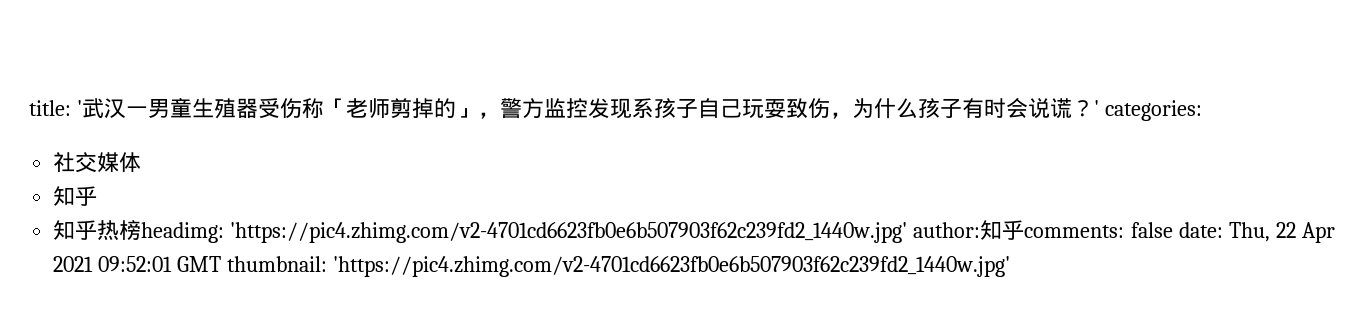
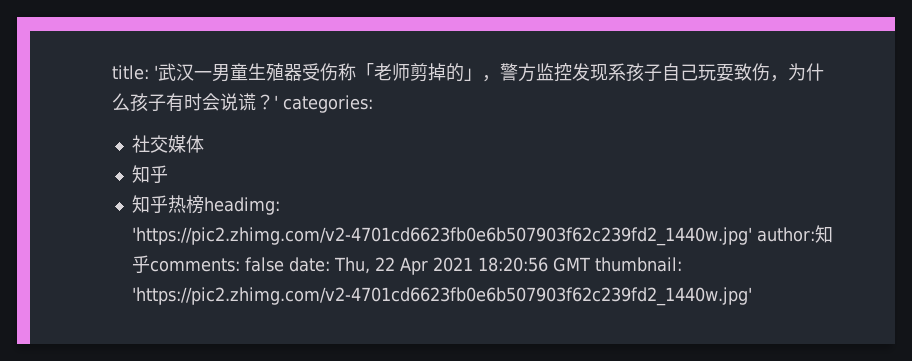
[230,222,908,243] 'https://pic4.zhimg.com/v2-4701cd6623fb0e6b507903f62c239fd2_1440w.jpg' -> [131,227,752,246] 'https://pic2.zhimg.com/v2-4701cd6623fb0e6b507903f62c239fd2_1440w.jpg'
[98,256,173,272] 09:52:01 -> [477,257,548,272] 18:20:56
[332,256,1010,277] 'https://pic4.zhimg.com/v2-4701cd6623fb0e6b507903f62c239fd2_1440w.jpg' -> [131,287,752,306] 'https://pic2.zhimg.com/v2-4701cd6623fb0e6b507903f62c239fd2_1440w.jpg'

